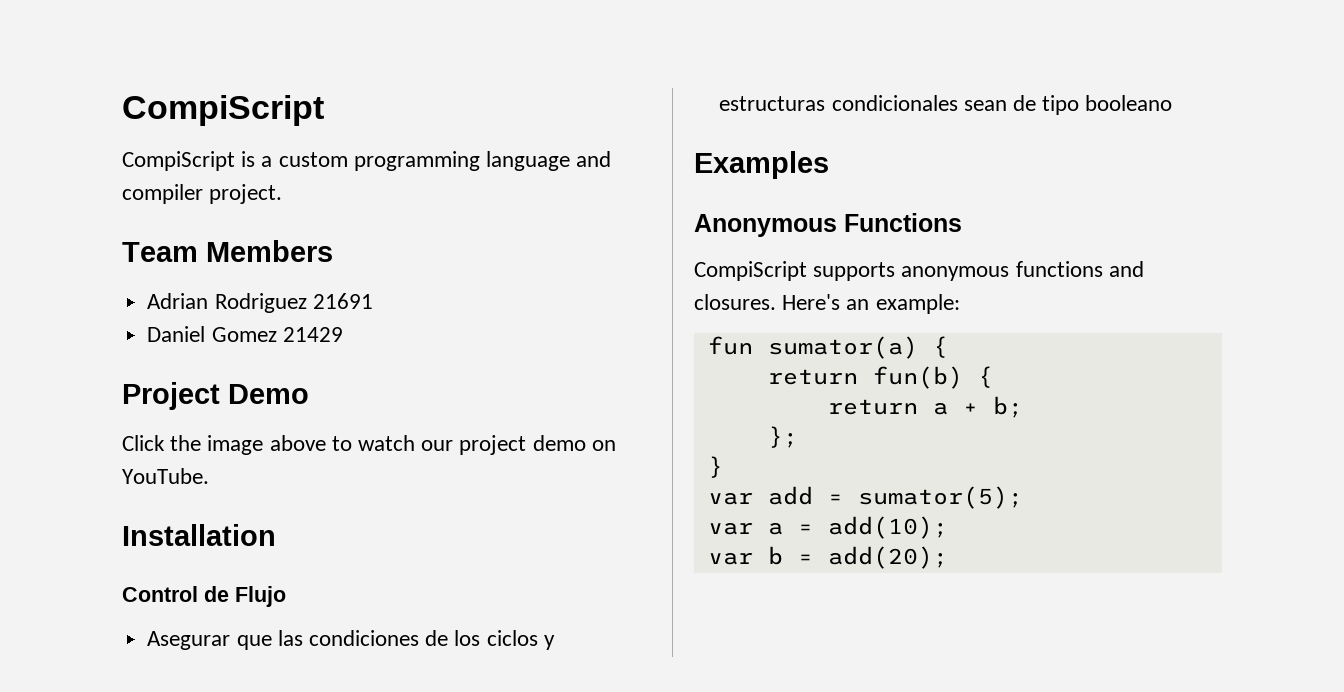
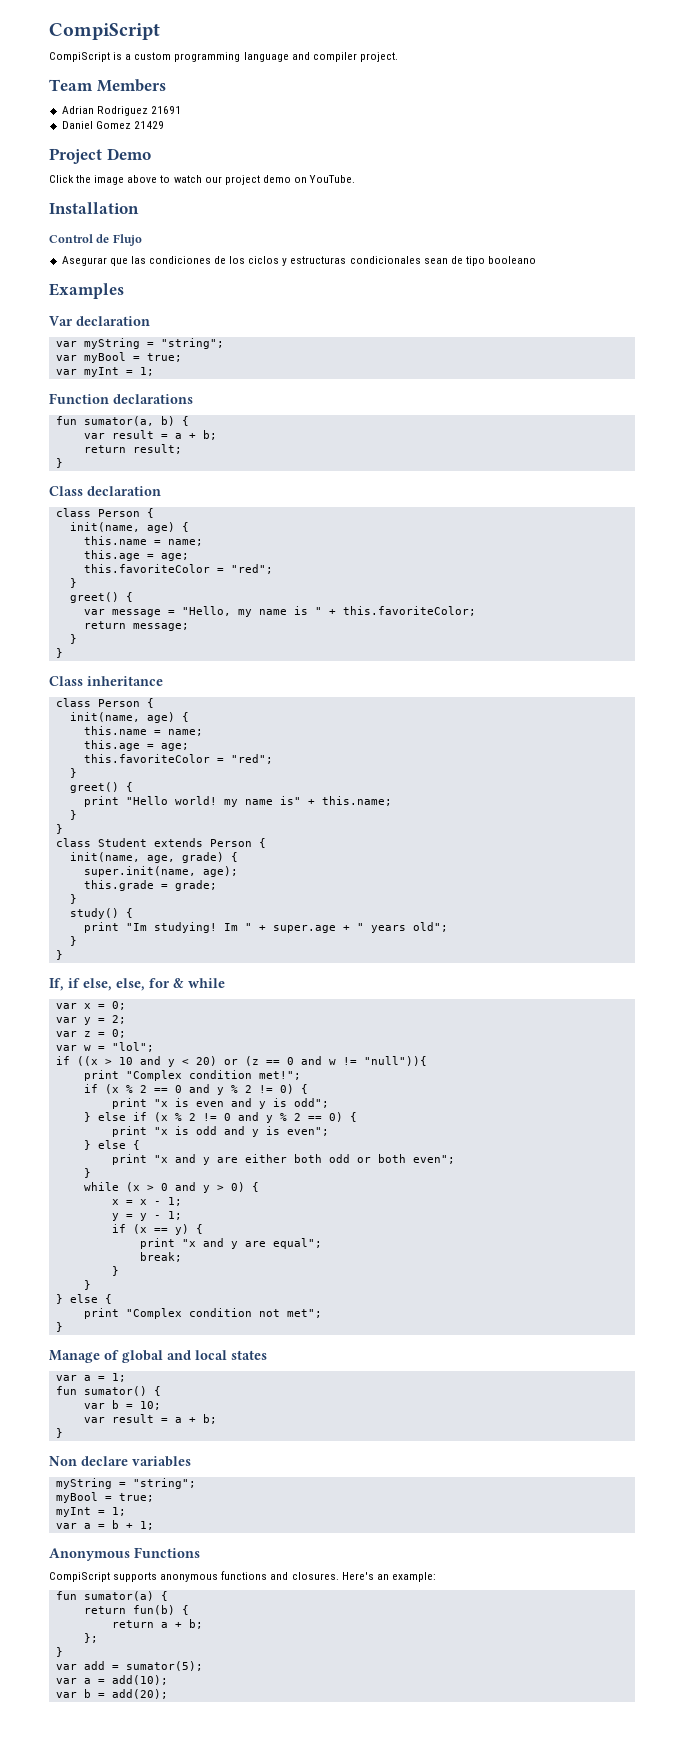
(829, 165) none -> [49,316,150,326] [55,338,224,349] [55,352,182,363] [55,367,154,377] [49,393,193,404] [55,416,189,426] [83,430,217,440] [83,444,182,454] [55,458,63,468] [49,486,161,496] [55,508,154,518] [69,522,189,533] [83,536,203,546] [83,550,189,561] [83,564,273,574] [69,578,77,588] [69,592,133,603] [83,606,476,617] [83,621,189,631] [69,634,77,644] [55,648,63,658] [49,676,163,686] [55,698,154,708] [69,712,189,723] [83,726,203,736] [83,740,189,751] [83,754,273,764] [69,768,77,778] [69,782,133,793] [83,796,392,807] [69,810,77,820] [55,824,63,834] [55,838,266,848] [69,852,238,863] [83,866,238,877] [83,880,217,891] [69,894,77,904] [69,908,133,919] [83,922,448,933] [69,936,77,946] [55,950,63,960] [49,978,225,991] [55,1001,126,1010] [55,1015,126,1025] [55,1029,126,1038] [55,1042,154,1052] [55,1056,427,1067] [83,1070,301,1081] [83,1084,308,1095] [111,1098,329,1109] [83,1112,357,1123] [111,1126,329,1137] [83,1140,140,1150] [111,1154,455,1165] [83,1168,91,1178] [83,1182,259,1193] [111,1197,182,1206] [111,1211,182,1221] [111,1224,203,1235] [139,1238,322,1249] [139,1252,182,1262] [111,1266,119,1276] [83,1280,91,1290] [55,1294,112,1304] [83,1308,322,1319] [55,1322,63,1332] [49,1350,267,1363] [55,1373,126,1382] [55,1386,161,1396] [83,1400,161,1410] [83,1414,217,1424] [55,1428,63,1438] [49,1456,191,1467] [55,1478,196,1489] [55,1492,154,1503] [55,1507,126,1517] [55,1520,154,1530] // Var declaration // var myString = "string"; // var myBool = true; // var myInt = 1; // Function declarations // fun sumator(a, b) { // var result = a + b; // return result; // } // Class declaration // class Person { // init(name, age) { // this.name = name; // this.age = age; // this.favoriteColor = "red"; // } // greet() { // var message = "Hello, my name is " + this.favoriteColor; // return message; // } // } // Class inheritance // class Person { // init(name, age) { // this.name = name; // this.age = age; // this.favoriteColor = "red"; // } // greet() { // print "Hello world! my name is" + this.name; // } // } // class Student extends Person { // init(name, age, grade) { // super.init(name, age); // this.grade = grade; // } // study() { // print "Im studying! Im " + super.age + " years old"; // } // } // If, if else, else, for & while // var x = 0; // var y = 2; // var z = 0; // var w = "lol"; // if ((x > 10 and y < 20) or (z == 0 and w != "null")){ // print "Complex condition met!"; // if (x % 2 == 0 and y % 2 != 0) { // print "x is even and y is odd"; // } else if (x % 2 != 0 and y % 2 == 0) { // print "x is odd and y is even"; // } else { // print "x and y are either both odd or both even"; // } // while (x > 0 and y > 0) { // x = x - 1; // y = y - 1; // if (x == y) { // print "x and y are equal"; // break; // } // } // } else { // print "Complex condition not met"; // } // Manage of global and local states // var a = 1; // fun sumator() { // var b = 10; // var result = a + b; // } // Non declare variables // myString = "string"; // myBool = true; // myInt = 1; // var a = b + 1;

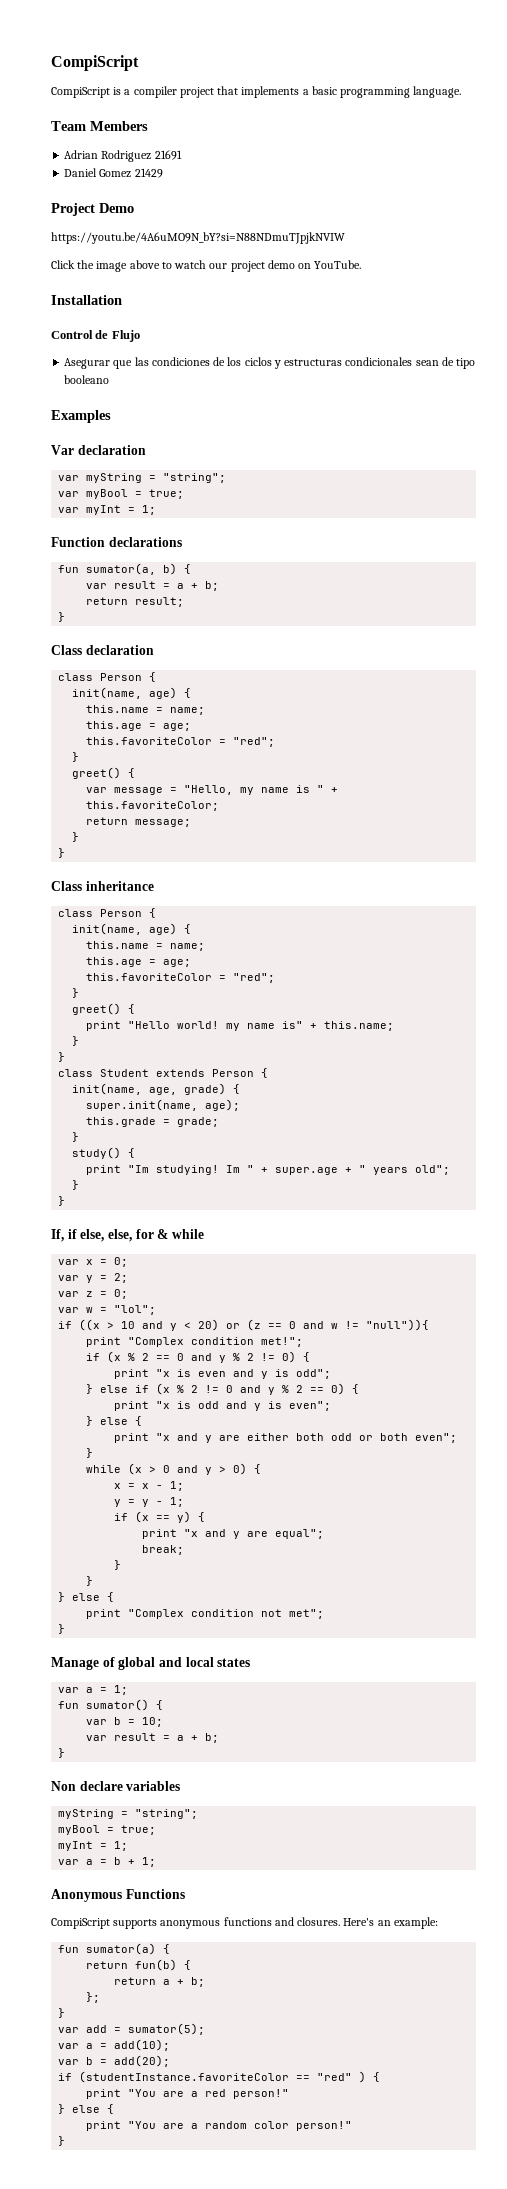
[134,52,398,62] custom programming language and compiler project. -> [133,86,462,98] compiler project that implements a basic programming language.
(151, 154) none -> [51,232,345,244] // https://youtu.be/4A6uMO9N_bY?si=N88NDmuTJpjkNVIW
(168, 1694) none -> [58,2071,381,2083] [86,2089,290,2099] [58,2104,115,2114] [86,2121,353,2131] [58,2136,66,2146] // if (studentInstance.favoriteColor == "red" ) { // print "You are a red person!" // } else { // print "You are a random color person!" // }

